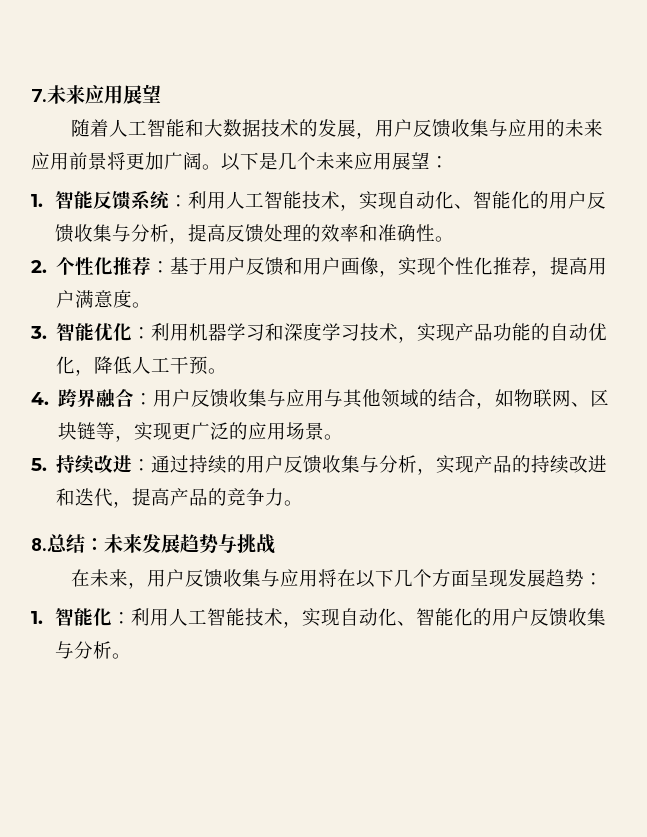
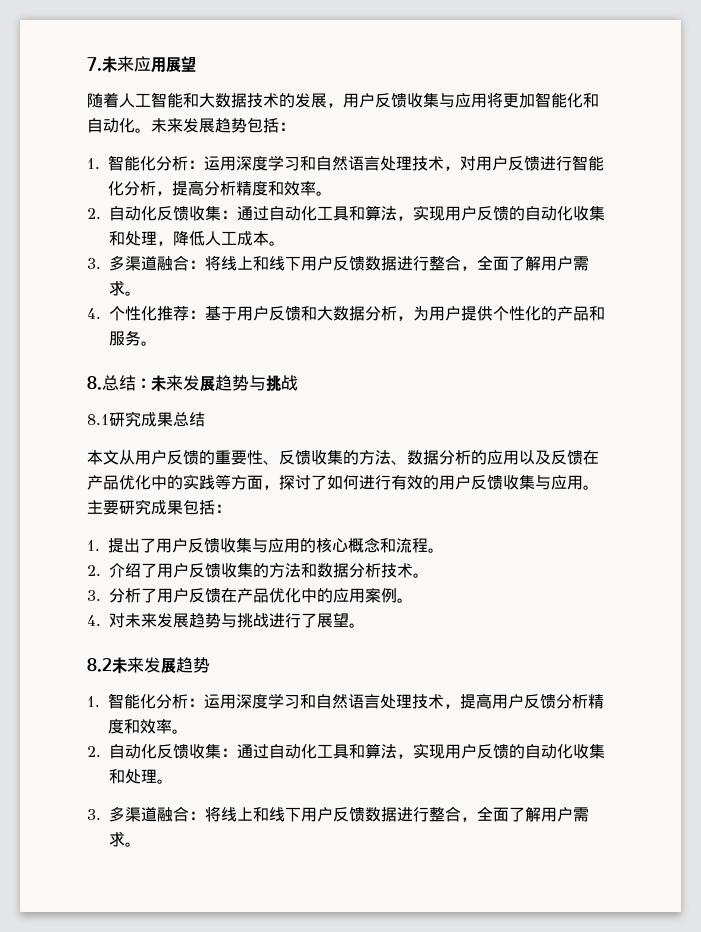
[546,119,604,137] [31,152,449,171] [31,190,607,211] [55,224,455,244] [31,260,47,273] 的未来应用前景将更加广阔。以下是几个未来应用展望： // 1.智能反馈系统：利用人工智能技术，实现自动化、智能化的用户反馈收集与分析，提高反馈处理的效率和准确性。 // 2. -> [487,92,599,108] [87,117,295,133] [87,155,605,171] [108,180,333,196] [87,205,605,221] [109,231,285,246] [87,255,589,271] [109,280,141,296] [87,308,101,319] 将更加智能化和自动化。未来发展趋势包括： // 1.智能化分析：运用深度学习和自然语言处理技术，对用户反馈进行智能化分析，提高分析精度和效率。 // 2.自动化反馈收集：通过自动化工具和算法，实现用户反馈的自动化收集和处理，降低人工成本。 // 3.多渠道融合：将线上和线下用户反馈数据进行整合，全面了解用户需求。 // 4.
[303,257,608,277] [56,290,152,308] [30,323,608,343] [56,356,228,376] [31,389,610,409] [58,422,344,442] [31,455,608,475] [56,488,285,508] 用户画像，实现个性化推荐，提高用户满意度。 // 3.智能优化：利用机器学习和深度学习技术，实现产品功能的自动优化，降低人工干预。 // 4.跨界融合：用户反馈收集与应用与其他领域的结合，如物联网、区块链等，实现更广泛的应用场景。 // 5.持续改进：通过持续的用户反馈收集与分析，实现产品的持续改进和迭代，提高产品的竞争力 -> [317,306,605,321] [109,330,141,346] 大数据分析，为用户提供个性化的产品和服务
[71,569,604,589] [31,608,607,628] [55,641,113,659] 在未来，用户反馈收集与应用将在以下几个方面呈现发展趋势： // 1.智能化：利用人工智能技术，实现自动化、智能化的用户反馈收集与分析 -> [87,411,205,427] [87,450,599,465] [87,474,599,490] [87,499,231,515] [87,537,445,553] [87,563,429,578] [87,588,413,603] [87,612,365,628] [87,657,210,674] [87,693,605,709] [108,719,189,734] [87,743,605,759] [109,769,173,784] [87,806,589,822] [109,831,125,847] 8.1研究成果总结 // 本文从用户反馈的重要性、反馈收集的方法、数据分析的应用以及反馈在产品优化中的实践等方面，探讨了如何进行有效的用户反馈收集与应用。主要研究成果包括： // 1.提出了用户反馈收集与应用的核心概念和流程。 // 2.介绍了用户反馈收集的方法和数据分析技术。 // 3.分析了用户反馈在产品优化中的应用案例。 // 4.对未来发展趋势与挑战进行了展望。 // 8.2未来发展趋势 // 1.智能化分析：运用深度学习和自然语言处理技术，提高用户反馈分析精度和效率。 // 2.自动化反馈收集：通过自动化工具和算法，实现用户反馈的自动化收集和处理。 // 3.多渠道融合：将线上和线下用户反馈数据进行整合，全面了解用户需求

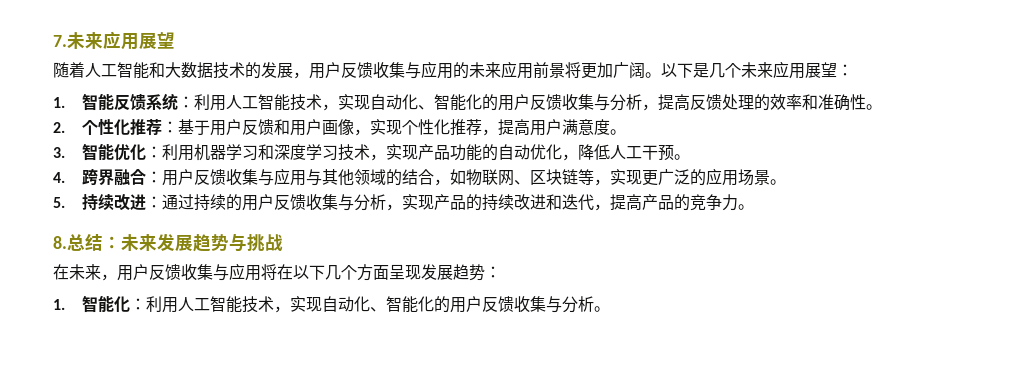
[487,92,599,108] [87,117,295,133] [87,155,605,171] [108,180,333,196] [87,205,605,221] [109,231,285,246] [87,255,589,271] [109,280,141,296] [87,308,101,319] 将更加智能化和自动化。未来发展趋势包括： // 1.智能化分析：运用深度学习和自然语言处理技术，对用户反馈进行智能化分析，提高分析精度和效率。 // 2.自动化反馈收集：通过自动化工具和算法，实现用户反馈的自动化收集和处理，降低人工成本。 // 3.多渠道融合：将线上和线下用户反馈数据进行整合，全面了解用户需求。 // 4. -> [453,61,853,79] [53,93,882,111] [53,122,65,133] 的未来应用前景将更加广阔。以下是几个未来应用展望： // 1.智能反馈系统：利用人工智能技术，实现自动化、智能化的用户反馈收集与分析，提高反馈处理的效率和准确性。 // 2.
[317,306,605,321] [109,330,141,346] 大数据分析，为用户提供个性化的产品和服务 -> [289,119,626,136] [53,143,690,161] [53,168,786,186] [53,194,738,211] 用户画像，实现个性化推荐，提高用户满意度。 // 3.智能优化：利用机器学习和深度学习技术，实现产品功能的自动优化，降低人工干预。 // 4.跨界融合：用户反馈收集与应用与其他领域的结合，如物联网、区块链等，实现更广泛的应用场景。 // 5.持续改进：通过持续的用户反馈收集与分析，实现产品的持续改进和迭代，提高产品的竞争力
[87,411,205,427] [87,450,599,465] [87,474,599,490] [87,499,231,515] [87,537,445,553] [87,563,429,578] [87,588,413,603] [87,612,365,628] [87,657,210,674] [87,693,605,709] [108,719,189,734] [87,743,605,759] [109,769,173,784] [87,806,589,822] [109,831,125,847] 8.1研究成果总结 // 本文从用户反馈的重要性、反馈收集的方法、数据分析的应用以及反馈在产品优化中的实践等方面，探讨了如何进行有效的用户反馈收集与应用。主要研究成果包括： // 1.提出了用户反馈收集与应用的核心概念和流程。 // 2.介绍了用户反馈收集的方法和数据分析技术。 // 3.分析了用户反馈在产品优化中的应用案例。 // 4.对未来发展趋势与挑战进行了展望。 // 8.2未来发展趋势 // 1.智能化分析：运用深度学习和自然语言处理技术，提高用户反馈分析精度和效率。 // 2.自动化反馈收集：通过自动化工具和算法，实现用户反馈的自动化收集和处理。 // 3.多渠道融合：将线上和线下用户反馈数据进行整合，全面了解用户需求 -> [53,263,501,281] [53,295,594,313] 在未来，用户反馈收集与应用将在以下几个方面呈现发展趋势： // 1.智能化：利用人工智能技术，实现自动化、智能化的用户反馈收集与分析

